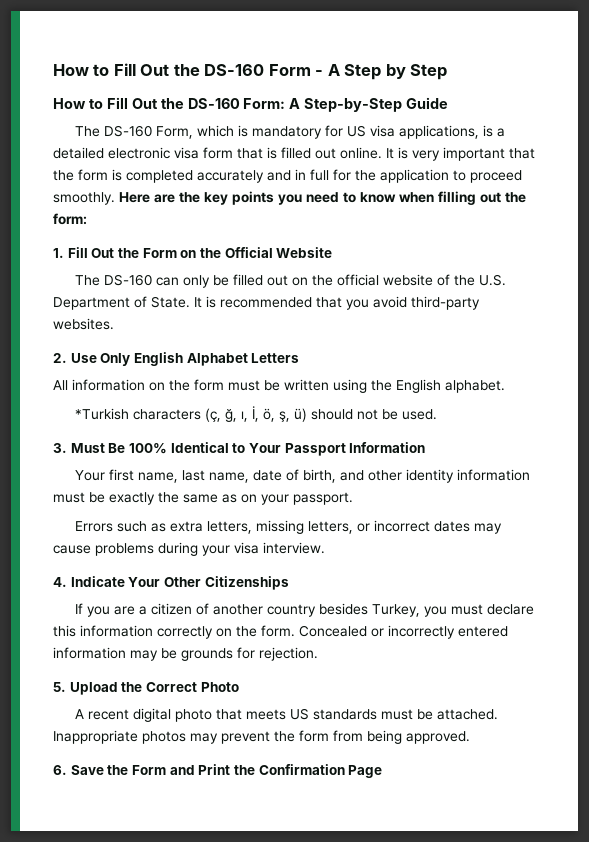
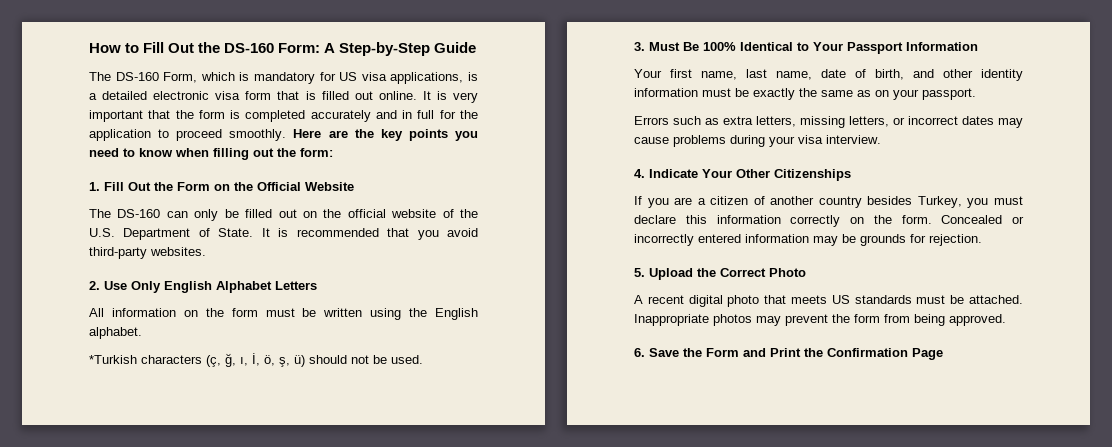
[53,63,448,80] [53,97,240,109] How to Fill Out the DS-160 Form - A Step by Step // How to Fill Out the DS-160 -> [89,42,275,53] How to Fill Out the DS-160

